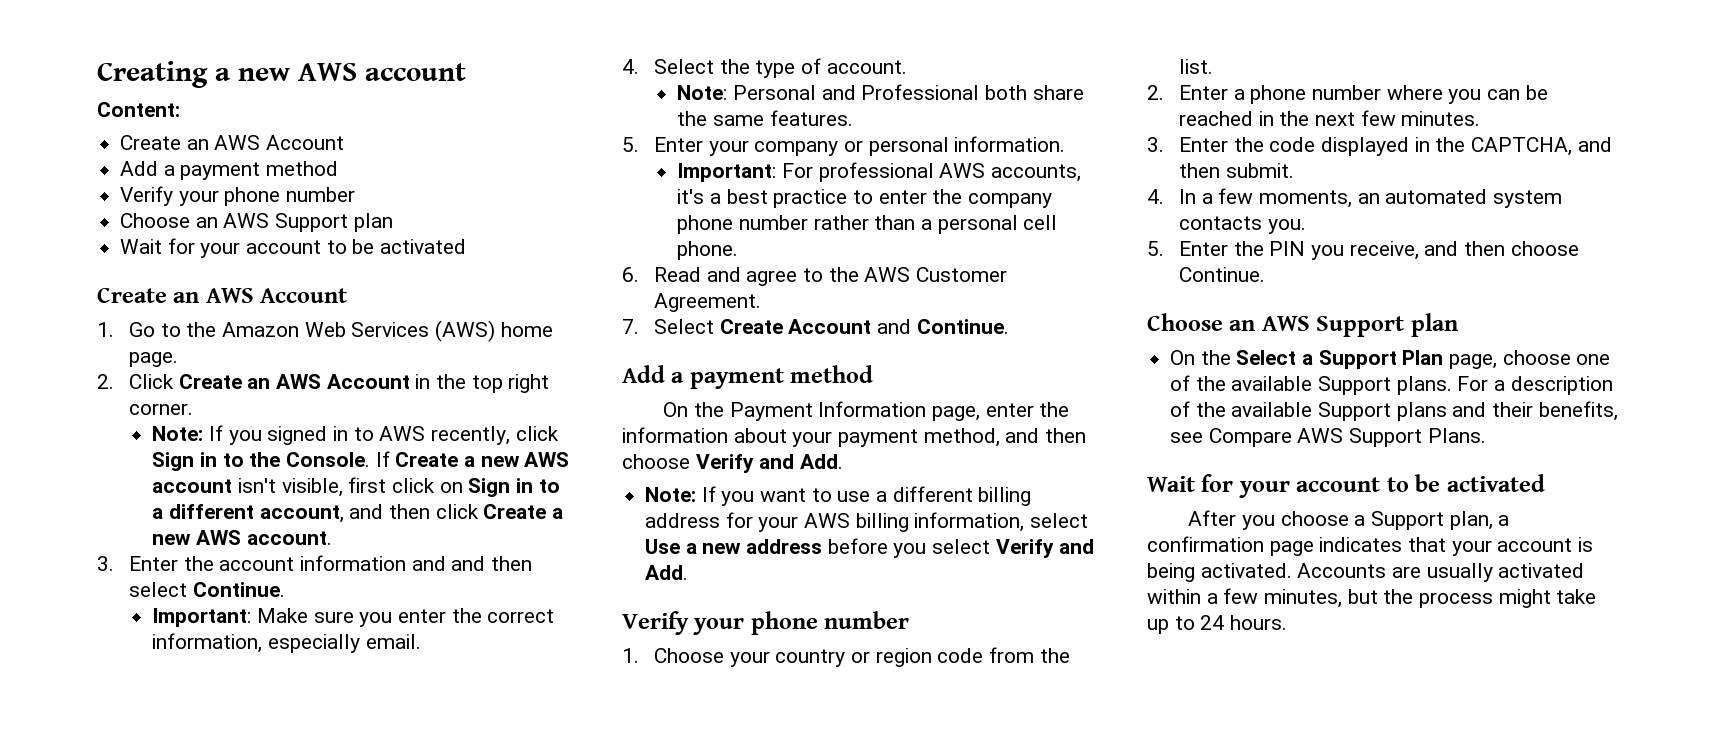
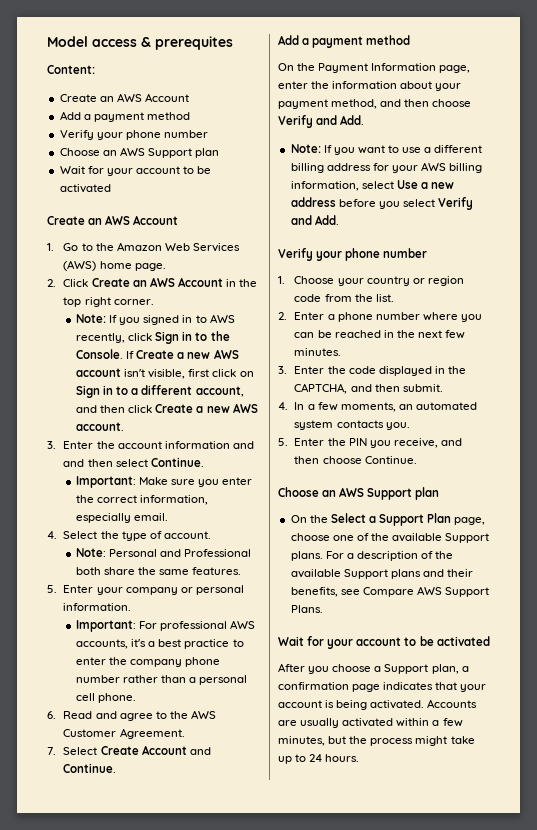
[97,61,466,88] Creating a new AWS account -> [47,36,233,50] Model access & prerequites

